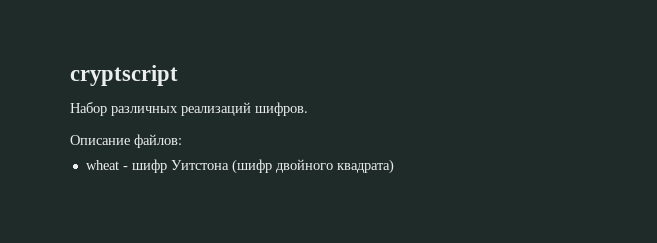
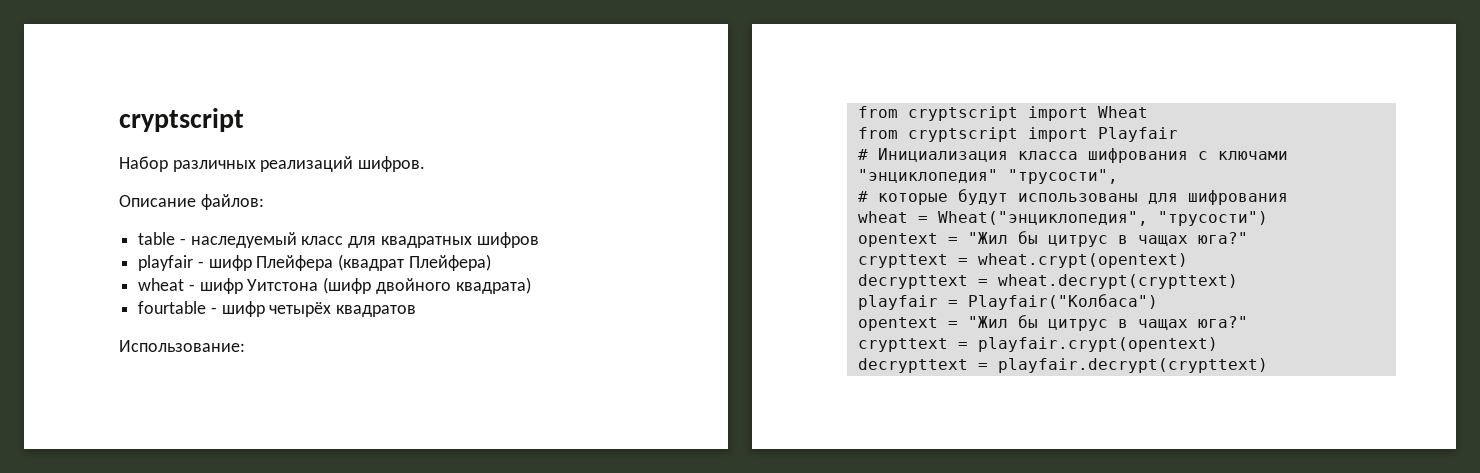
(182, 141) none -> [138,232,539,248] [138,254,491,271] // table - наследуемый класс для квадратных шифров // playfair - шифр Плейфера (квадрат Плейфера)
(394, 166) none -> [138,301,417,317] [119,340,245,352] [857,106,1148,121] [857,127,1178,142] [857,148,1288,163] [857,169,1118,184] [857,189,1288,205] [857,211,1268,226] [857,231,1248,247] [857,253,1188,268] [857,274,1238,289] [857,294,1158,310] [857,315,1248,331] [857,337,1218,352] [857,358,1268,373] // fourtable - шифр четырёх квадратов // Использование: // from cryptscript import Wheat // from cryptscript import Playfair // # Инициализация класса шифрования с ключами "энциклопедия" "трусости", // # которые будут использованы для шифрования // wheat = Wheat("энциклопедия", "трусости") // opentext = "Жил бы цитрус в чащах юга?" // crypttext = wheat.crypt(opentext) // decrypttext = wheat.decrypt(crypttext) // playfair = Playfair("Колбаса") // opentext = "Жил бы цитрус в чащах юга?" // crypttext = playfair.crypt(opentext) // decrypttext = playfair.decrypt(crypttext)

